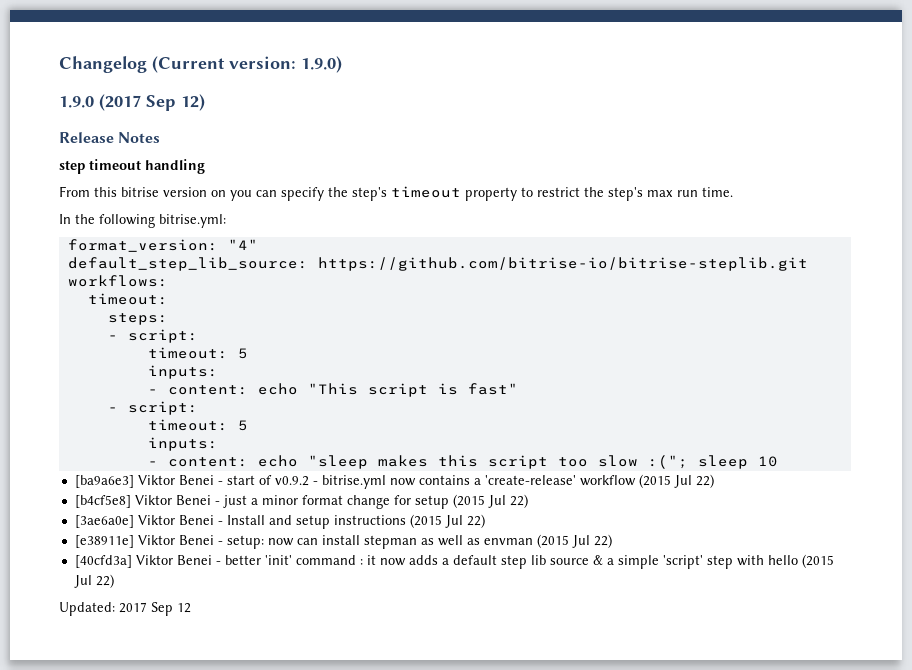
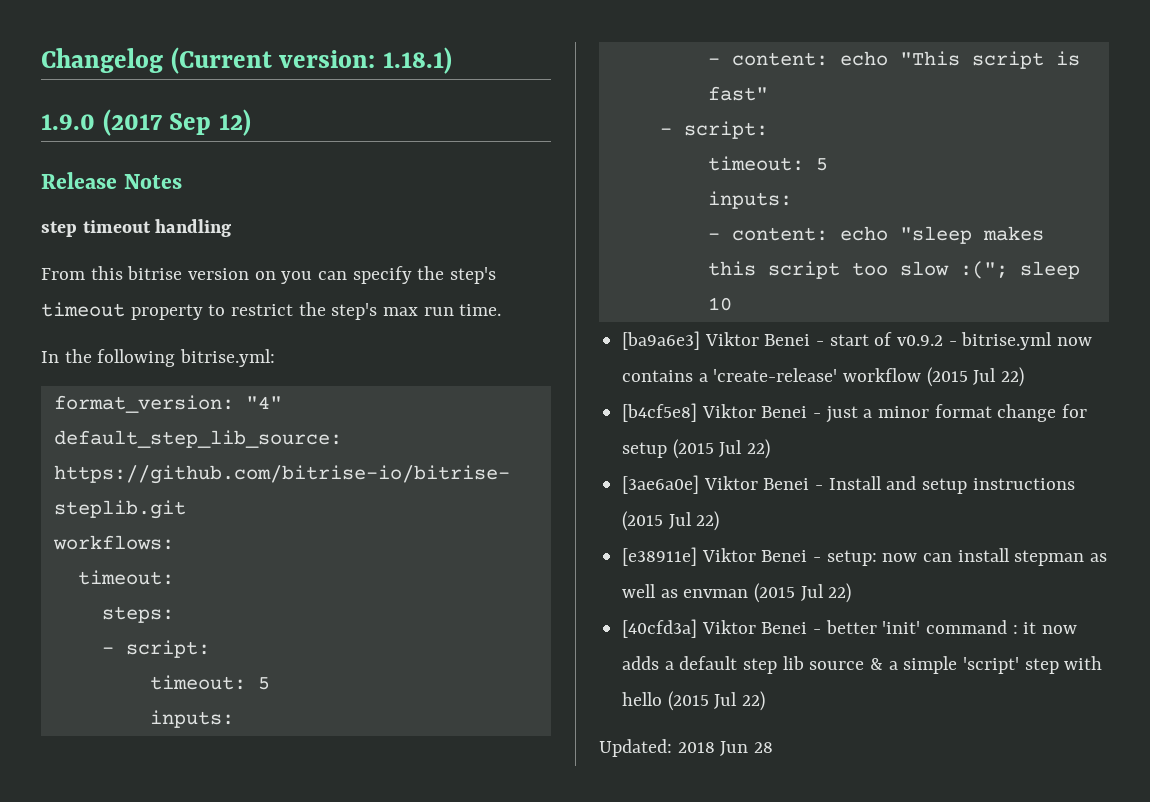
[301,56,342,73] 1.9.0) -> [383,47,453,74] 1.18.1)
[119,602,191,616] 2017 Sep 12 -> [677,741,774,756] 2018 Jun 28

